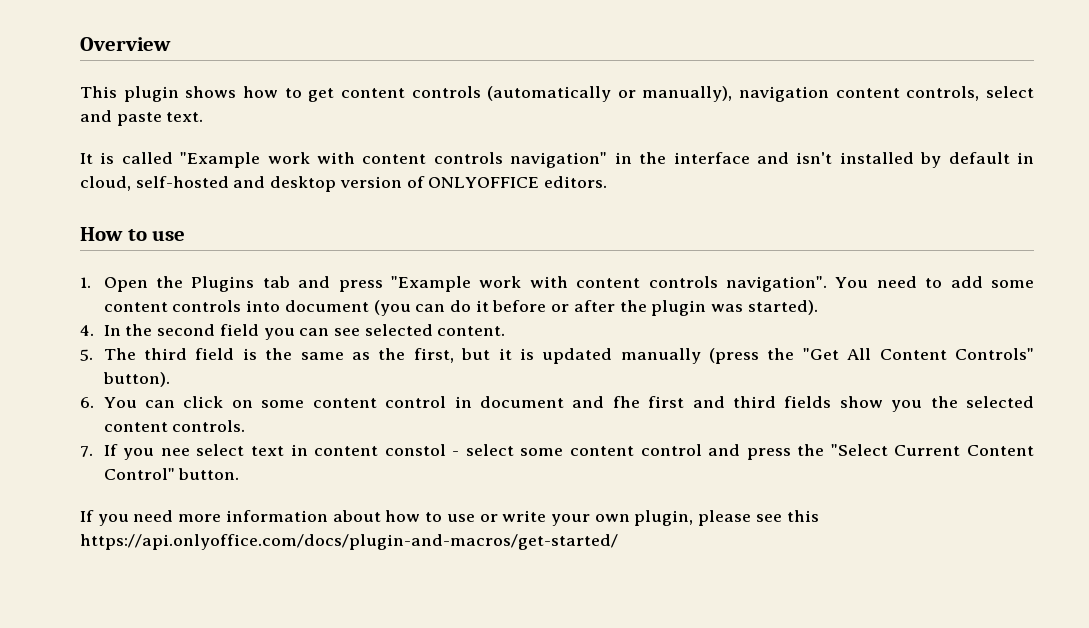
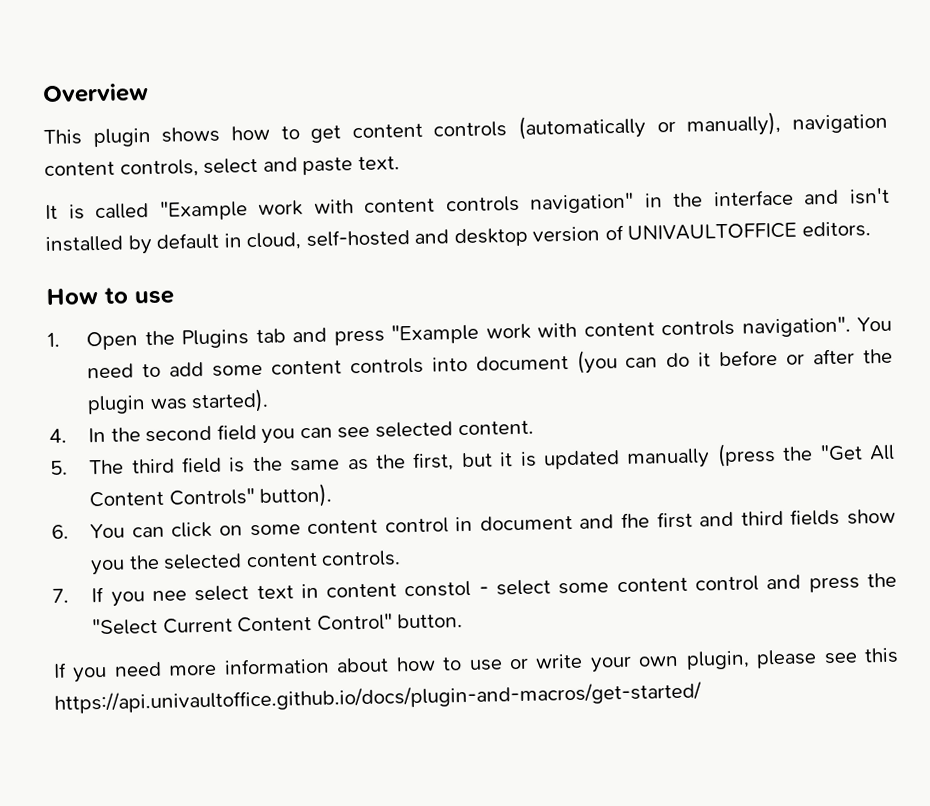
[428,177,540,188] ONLYOFFICE -> [627,222,798,241] UNIVAULTOFFICE
[80,534,618,550] https://api.onlyoffice.com/docs/plugin-and-macros/get-started/ -> [54,681,702,714] https://api.univaultoffice.github.io/docs/plugin-and-macros/get-started/

